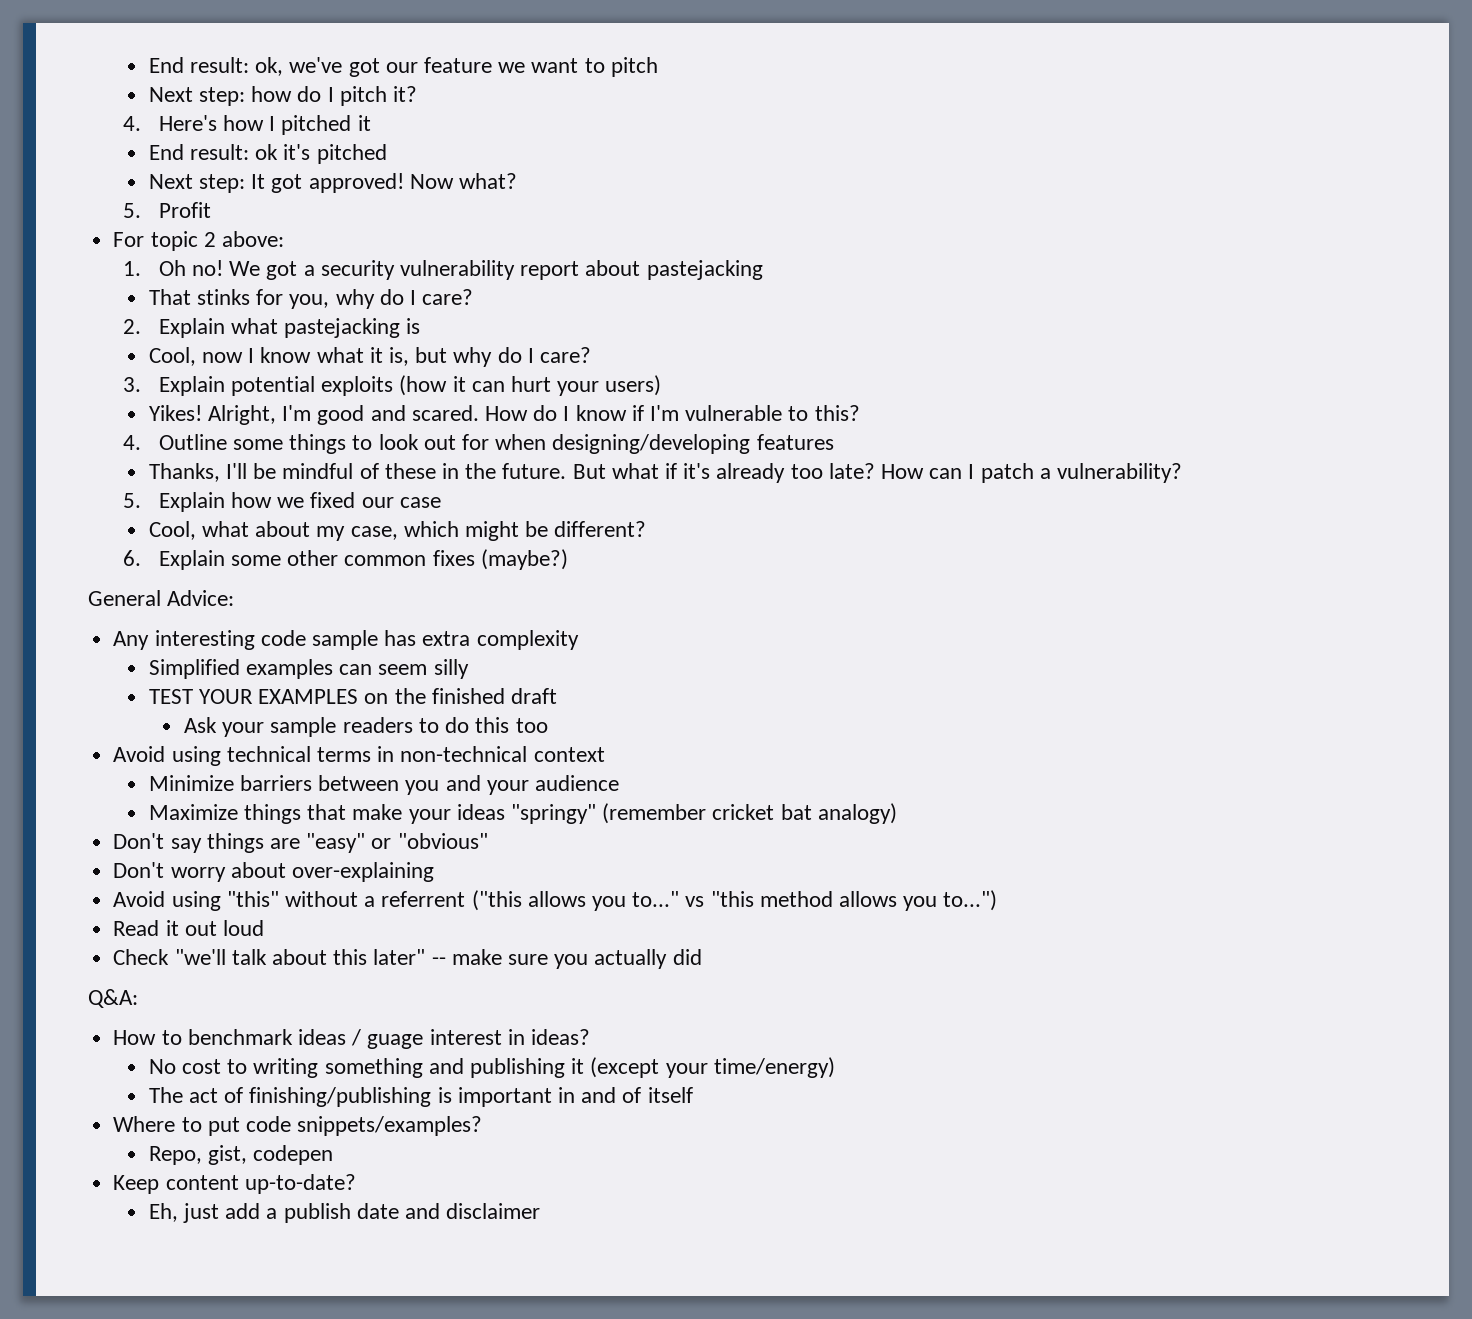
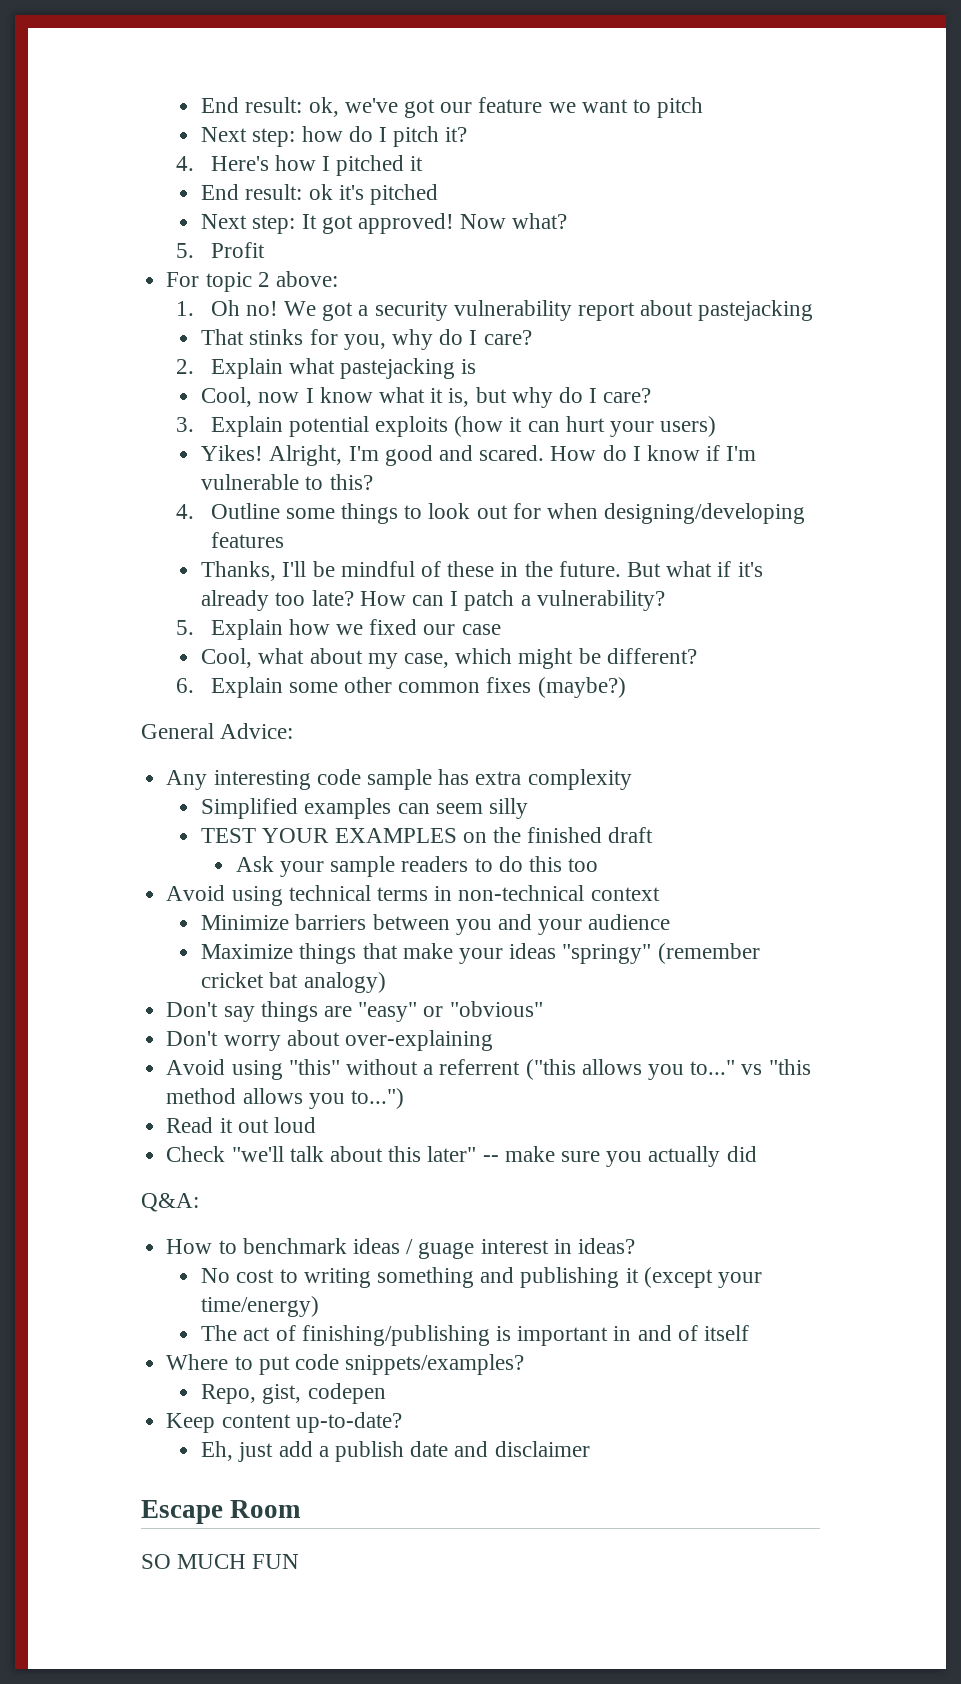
(541, 1211) none -> [141,1500,302,1524] [141,1554,300,1569] // Escape Room // SO MUCH FUN

